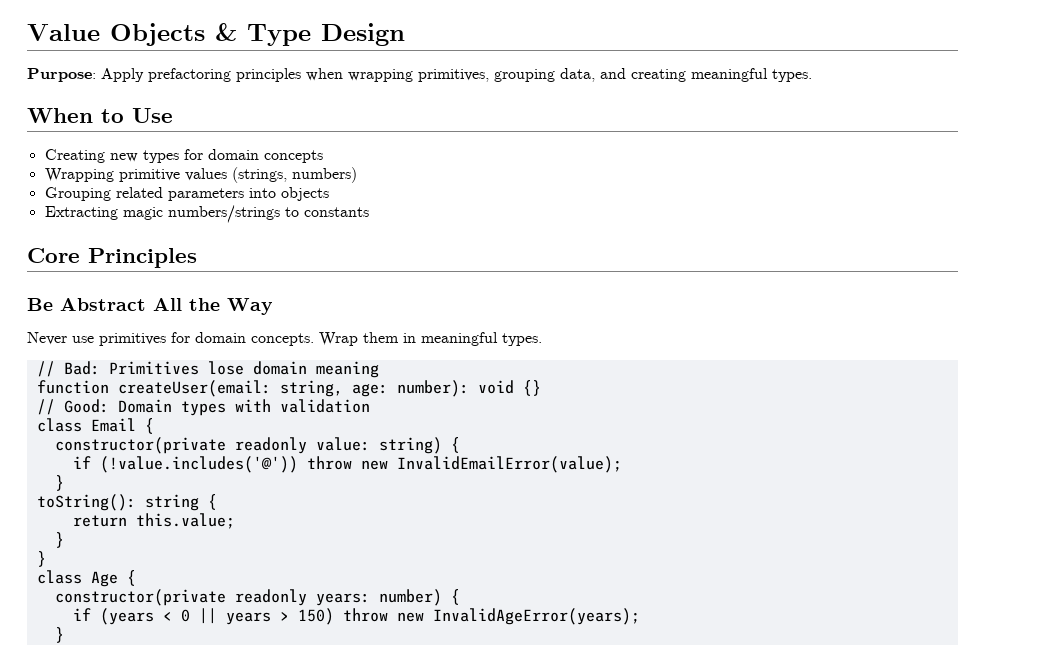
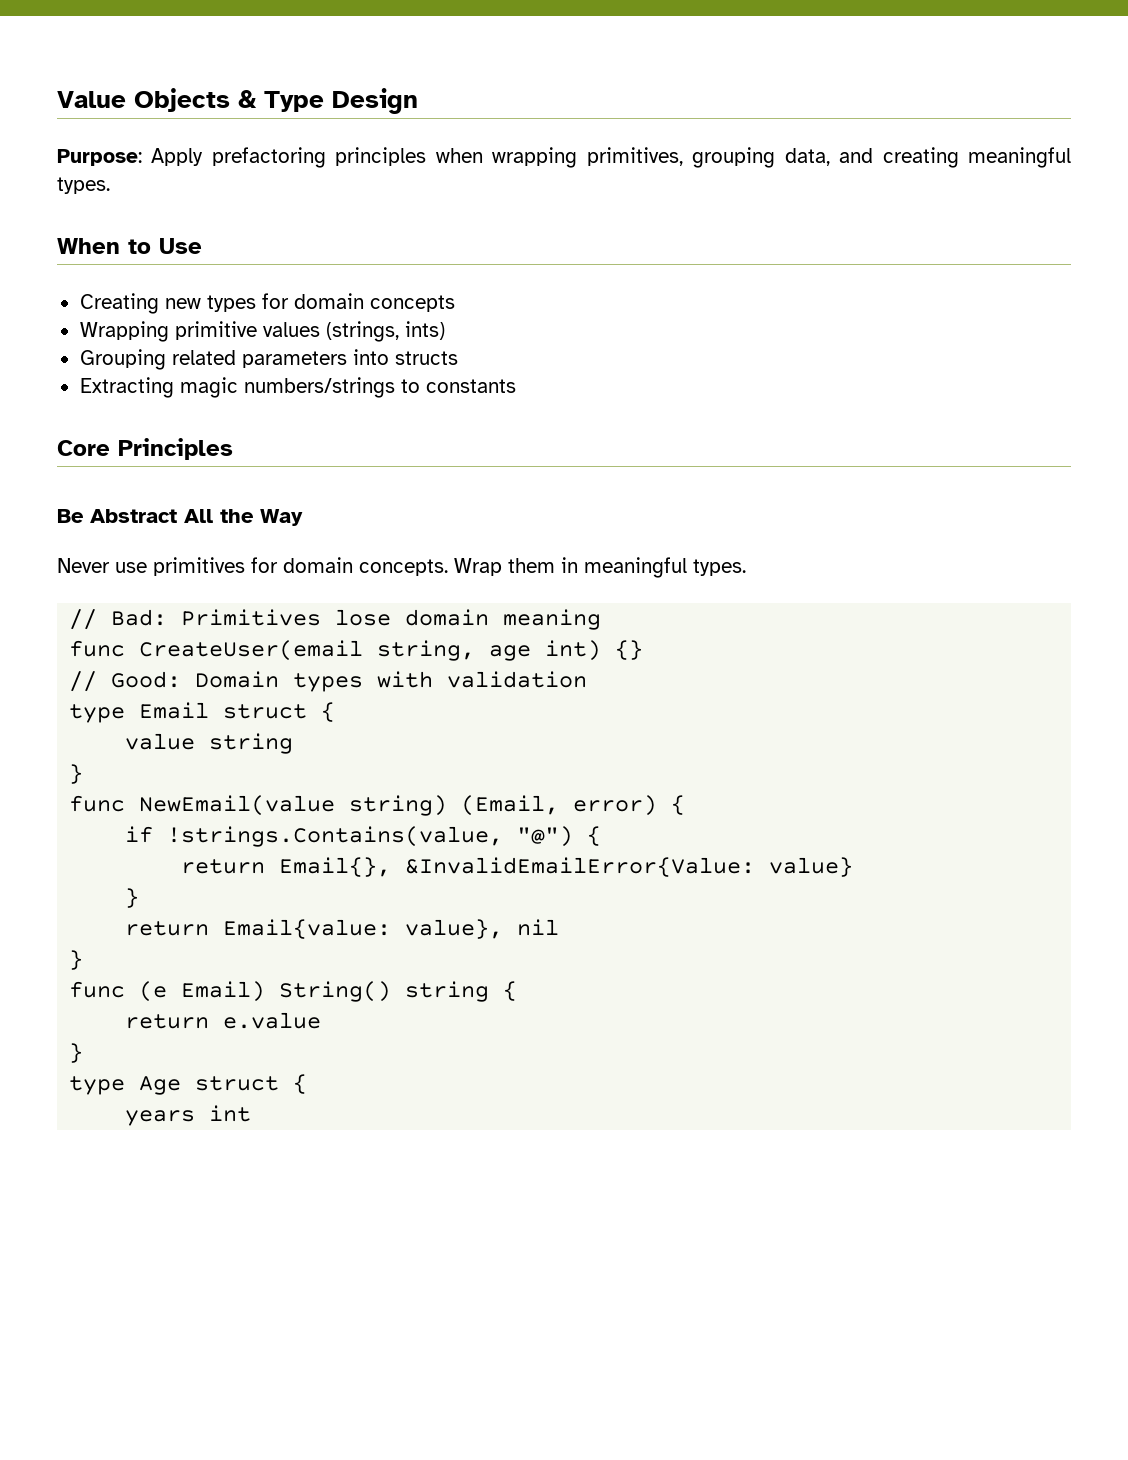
[291,167,357,183] numbers) -> [404,321,445,340] ints)
[280,187,329,201] objects -> [394,351,458,365] structs
[36,380,514,397] function createUser(email: string, age: number): void -> [69,640,602,661] func CreateUser(email string, age int)
[36,418,154,434] [54,437,460,454] [72,456,622,473] [54,475,64,491] [36,494,136,511] class Email { // constructor(private readonly value: string) { // if (!value.includes('@')) throw new InvalidEmailError(value); // } // toString(): -> [69,702,336,723] [125,733,294,754] [69,764,84,784] [69,795,686,816] [125,826,602,847] [181,857,854,877] [125,888,140,908] [125,919,560,939] [69,950,84,970] [69,981,392,1002] type Email struct { // value string // } // func NewEmail(value string) (Email, error) { // if !strings.Contains(value, "@") { // return Email{}, &InvalidEmailError{Value: value} // } // return Email{value: value}, nil // } // func (e Email) String()
[135,513,235,529] [54,532,64,548] [36,551,46,567] [36,570,136,587] [54,589,460,606] [72,608,640,625] [54,627,64,643] this.value; // } // } // class Age { // constructor(private readonly years: number) { // if (years < 0 || years > 150) throw new InvalidAgeError(years); // } -> [223,1012,322,1029] [69,1043,84,1063] [69,1074,308,1095] [125,1105,252,1126] e.value // } // type Age struct { // years int

